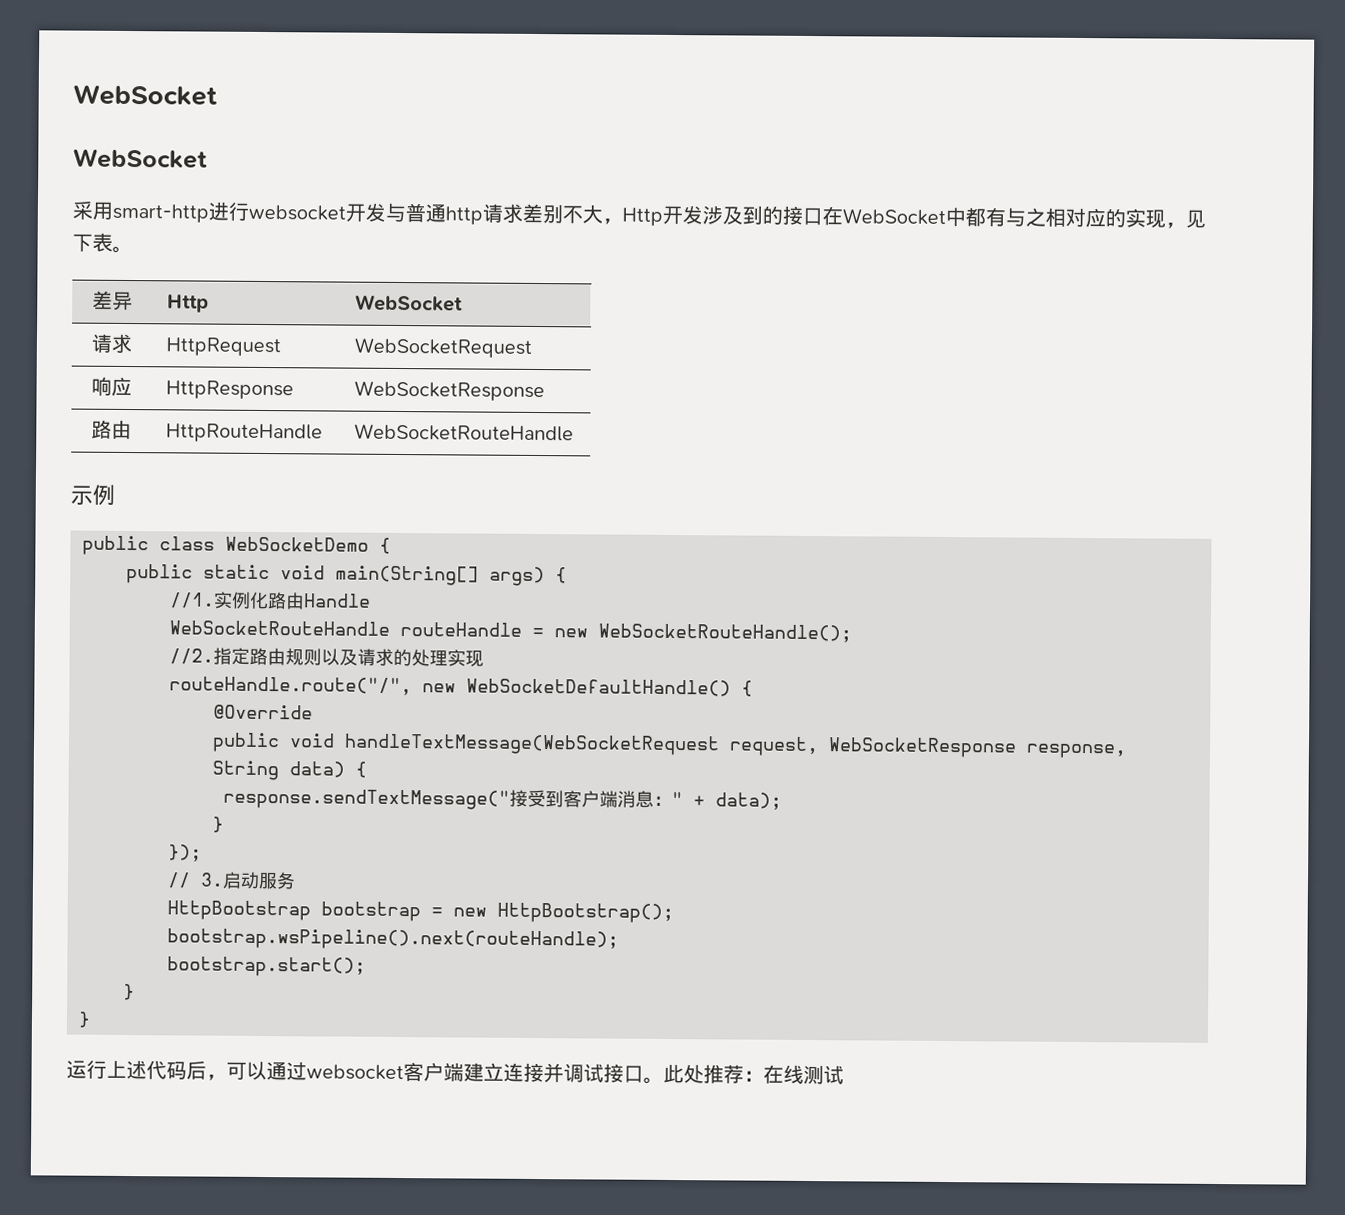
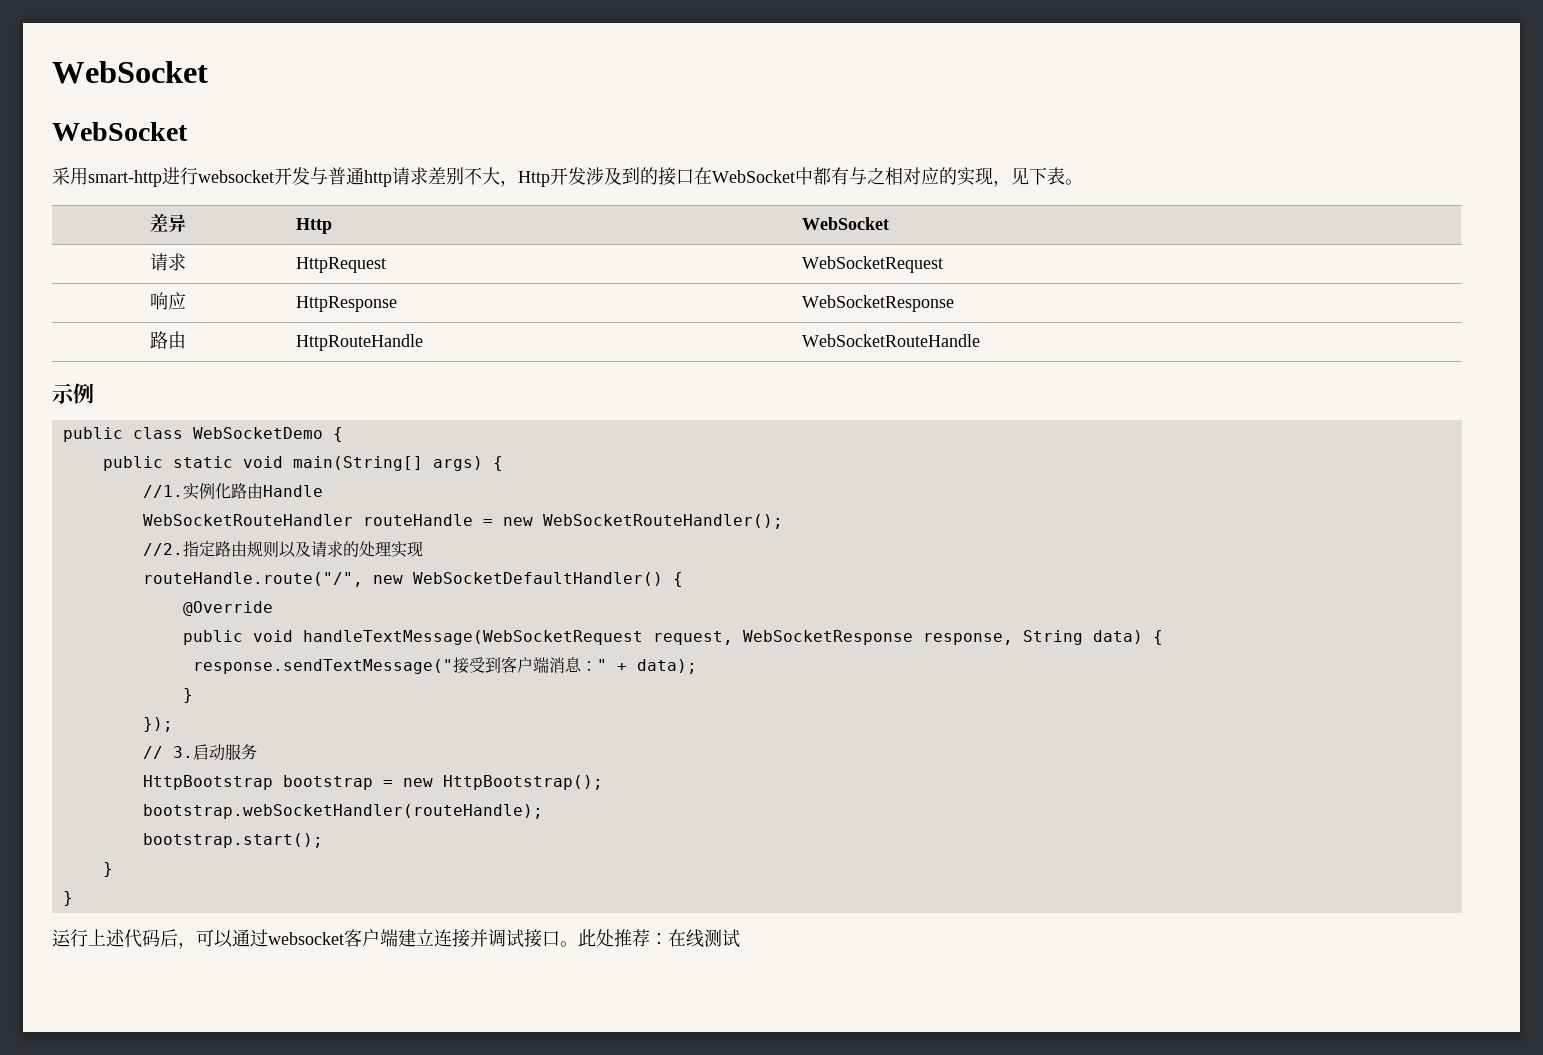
[169,620,390,636] WebSocketRouteHandle -> [142,514,353,526] WebSocketRouteHandler
[598,623,852,643] WebSocketRouteHandle(); -> [542,514,783,529] WebSocketRouteHandler();
[466,678,731,697] WebSocketDefaultHandle() -> [412,572,663,586] WebSocketDefaultHandler()
[167,928,619,951] bootstrap.wsPipeline().next(routeHandle); -> [142,804,543,819] bootstrap.webSocketHandler(routeHandle);

